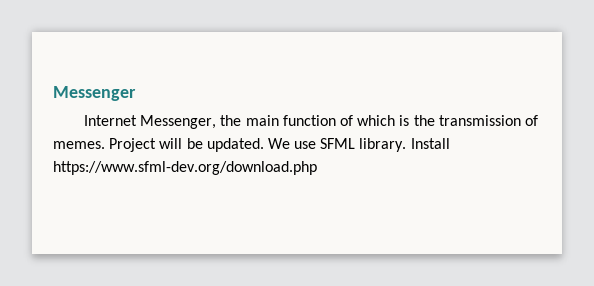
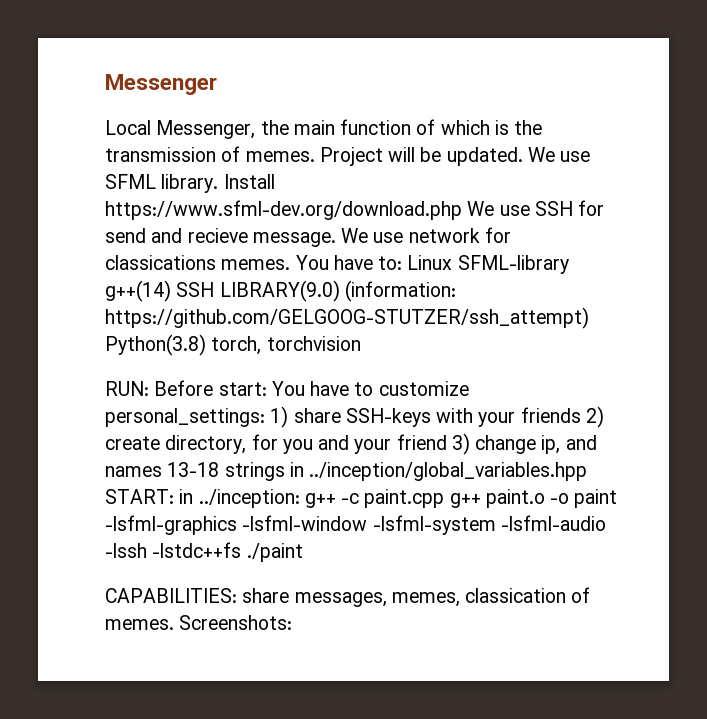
[84,115,138,126] Internet -> [105,120,151,135] Local
(317, 168) none -> [467,200,605,216] [105,227,511,247] [105,255,569,274] [105,280,456,302] [105,307,589,329] [105,334,361,356] [105,380,469,396] [105,406,604,428] [105,433,597,455] [105,462,588,481] [105,489,618,508] [105,515,606,535] [105,542,303,562] [105,587,591,607] [105,615,293,630] We use SSH for send and recieve message. We use network for classications memes. You have to: Linux SFML-library g++(14) SSH LIBRARY(9.0) (information: https://github.com/GELGOOG-STUTZER/ssh_attempt) Python(3.8) torch, torchvision // RUN: Before start: You have to customize personal_settings: 1) share SSH-keys with your friends 2) create directory, for you and your friend 3) change ip, and names 13-18 strings in ../inception/global_variables.hpp START: in ../inception: g++ -c paint.cpp g++ paint.o -o paint -lsfml-graphics -lsfml-window -lsfml-system -lsfml-audio -lssh -lstdc++fs ./paint // CAPABILITIES: share messages, memes, classication of memes. Screenshots:

